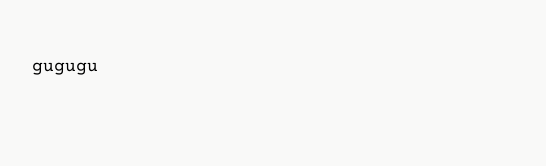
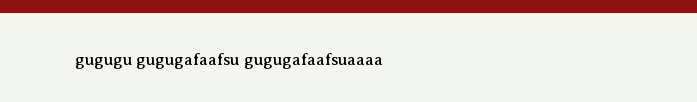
(98, 68) none -> [136,53,383,69] gugugafaafsu gugugafaafsuaaaa

